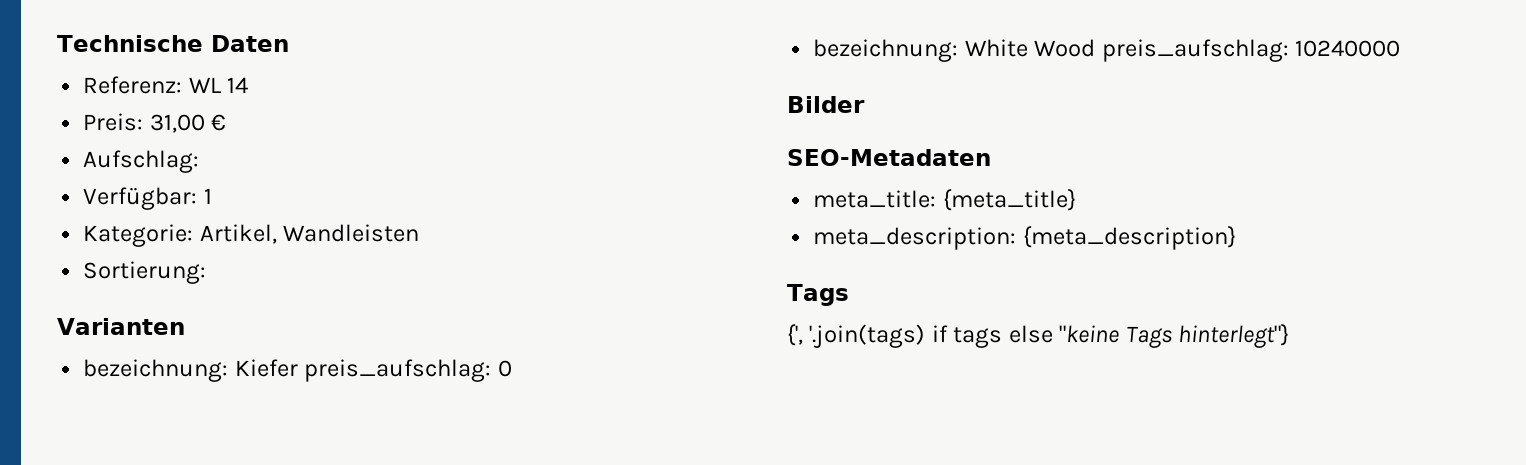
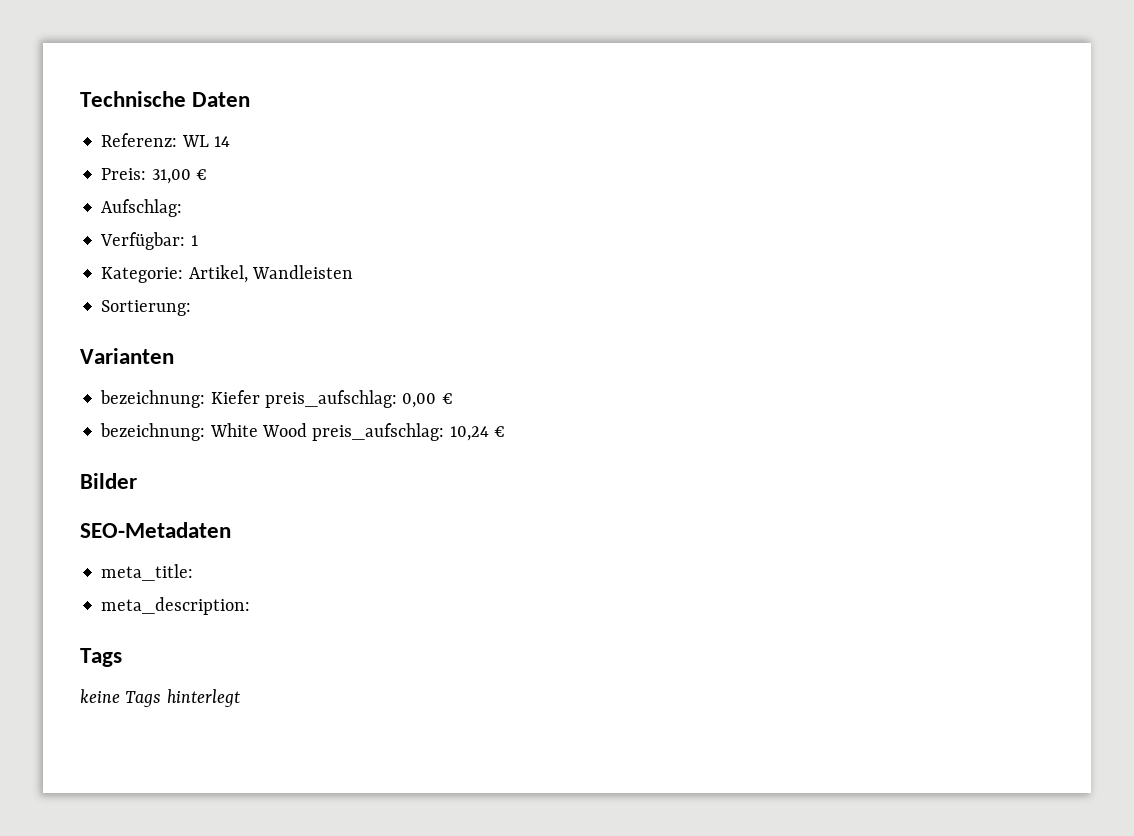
[497,360,512,377] 0 -> [402,393,453,408] 0,00 €
[1295,40,1401,57] 10240000 -> [449,426,505,441] 10,24 €
[942,189,1076,211] {meta_title} -> (194, 572) none
[1022,226,1236,250] {meta_description} -> (251, 606) none
[787,324,1290,348] {', '.join(tags) if tags else "keine Tags hinterlegt"} -> [80,689,240,707] keine Tags hinterlegt

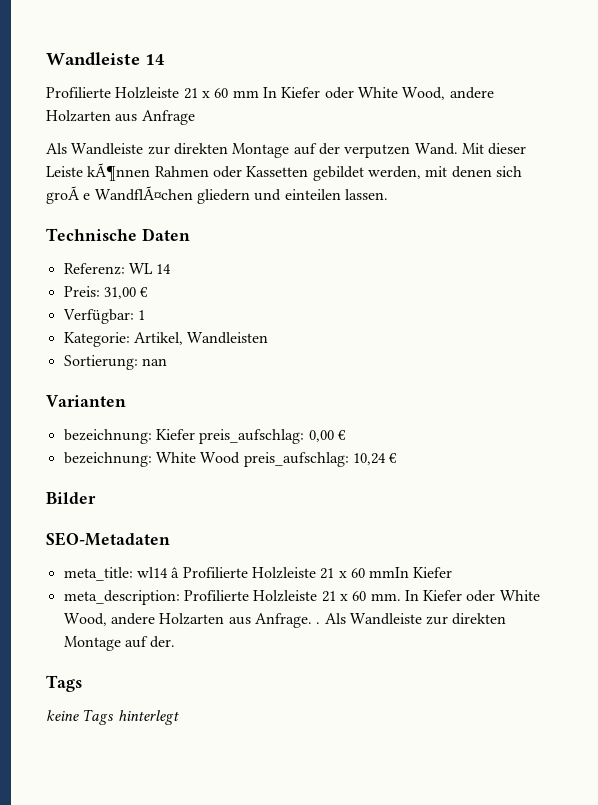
(80, 99) none -> [46,52,165,66] [46,87,494,100] [46,110,195,125] [46,143,527,158] [46,163,522,182] [46,186,388,204] Wandleiste 14 // Profilierte Holzleiste 21 x 60 mm In Kiefer oder White Wood, andere Holzarten aus Anfrage // Als Wandleiste zur direkten Montage auf der verputzen Wand. Mit dieser Leiste kÃ¶nnen Rahmen oder Kassetten gebildet werden, mit denen sich groÃ e WandflÃ¤chen gliedern und einteilen lassen. //
[101,199,183,217] // Aufschlag: -> (149, 292) none
(192, 308) none -> [141,358,167,366] nan
[101,597,251,615] // meta_description: -> [136,567,453,579] [63,590,540,605] [63,613,507,628] [63,636,176,651] wl14 â Profilierte Holzleiste 21 x 60 mmIn Kiefer // meta_description: Profilierte Holzleiste 21 x 60 mm. In Kiefer oder White Wood, andere Holzarten aus Anfrage. . Als Wandleiste zur direkten Montage auf der.

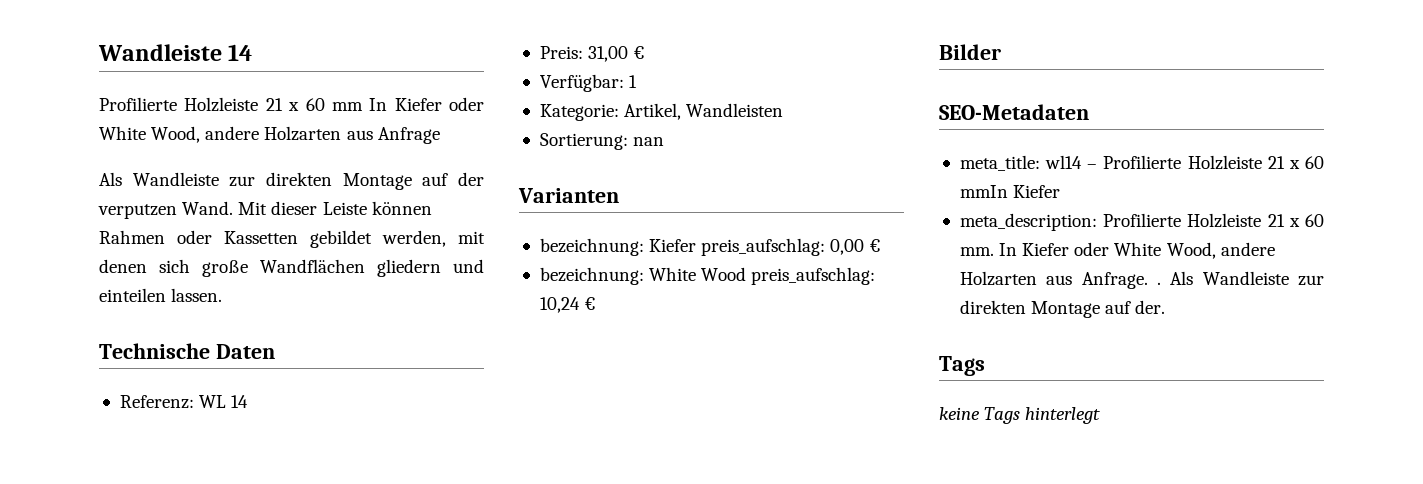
[87,163,151,182] kÃ¶nnen -> [371,201,432,215] können
[46,186,193,204] groÃ e WandflÃ¤chen -> [202,259,365,277] große Wandflächen
[171,567,180,578] â -> [1087,164,1098,169] –

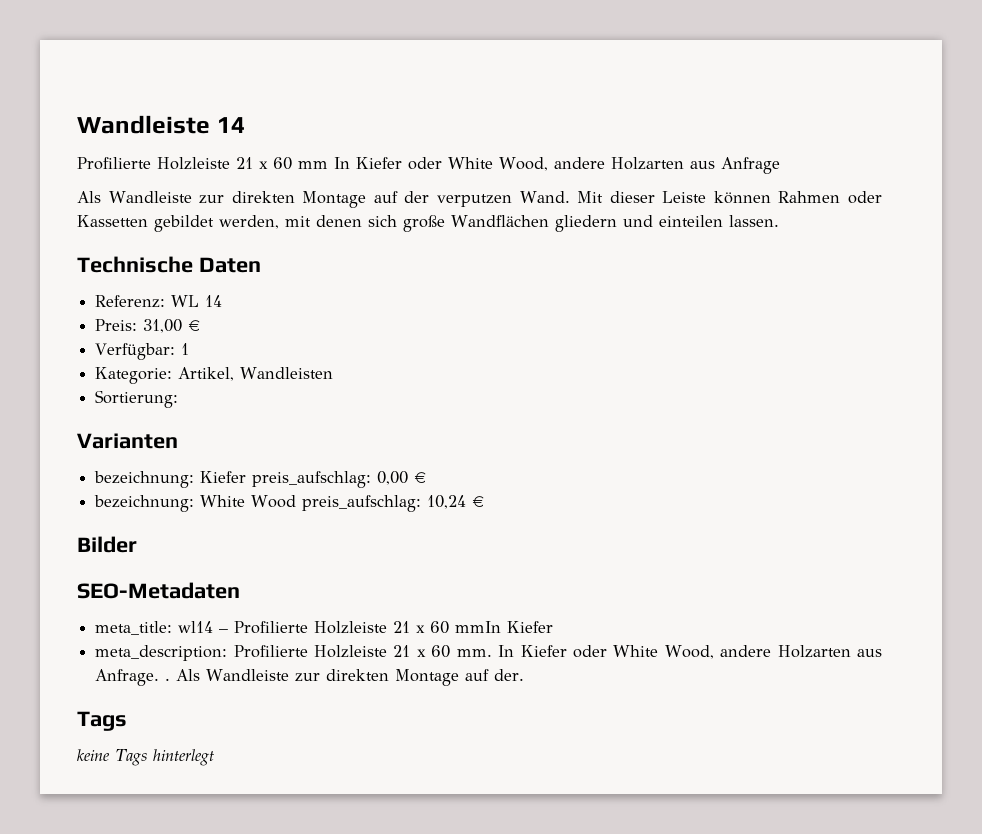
[633,137,665,146] nan -> (179, 399) none

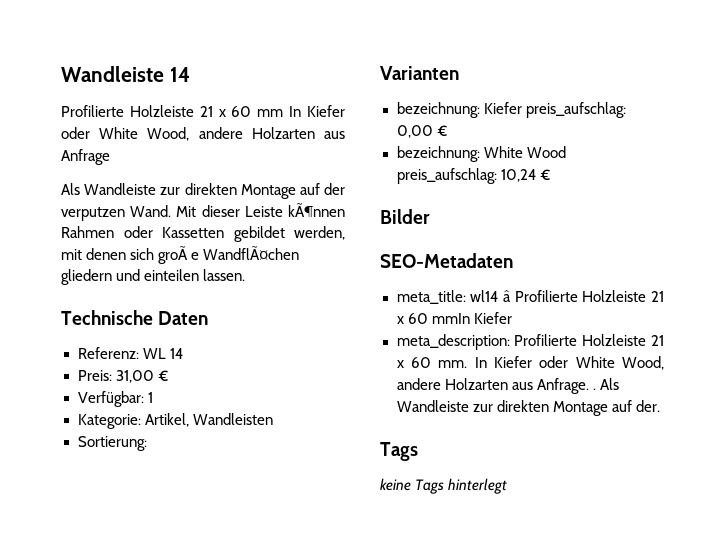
[713,191,771,204] können -> [288,203,345,217] kÃ¶nnen
[403,215,549,232] große Wandflächen -> [158,246,300,264] groÃ e WandflÃ¤chen
[219,629,229,633] – -> [502,290,511,302] â

